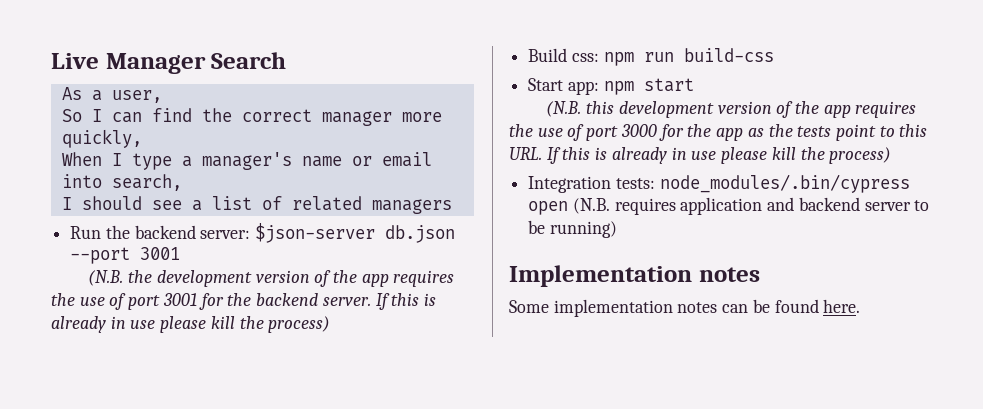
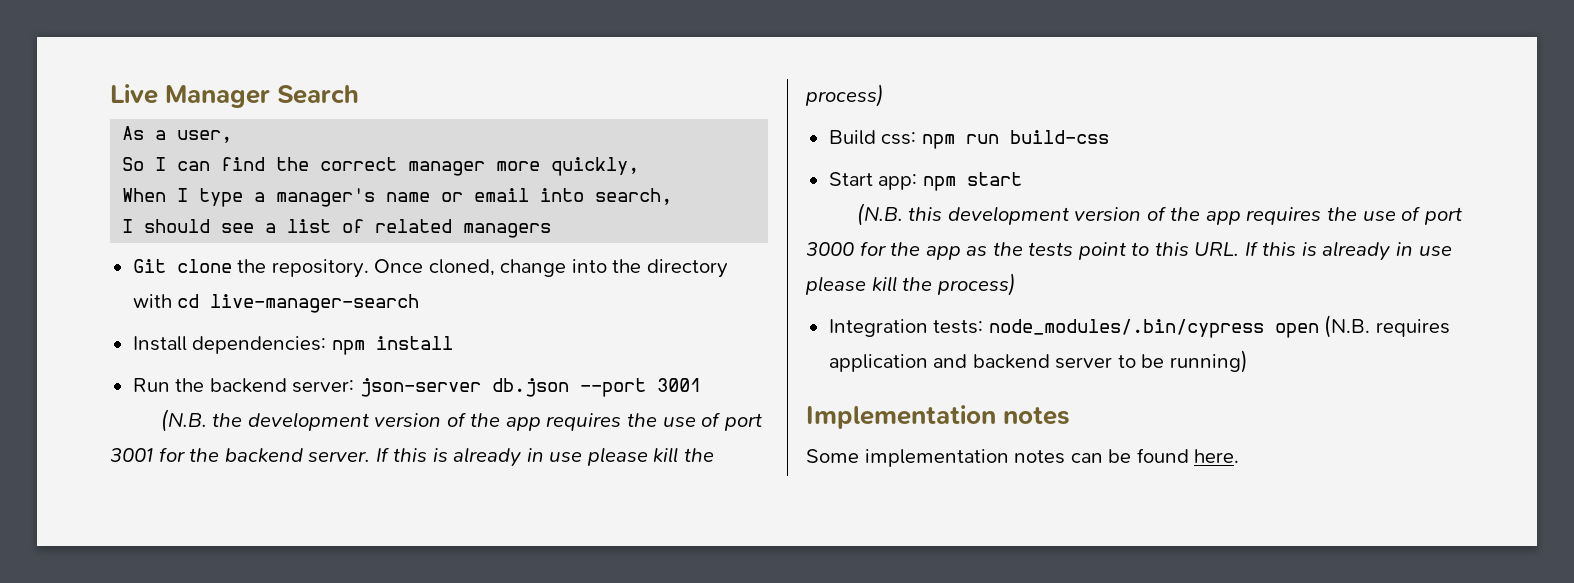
(452, 206) none -> [132,259,728,278] [132,294,420,313] [132,336,453,355] // Git clone the repository. Once cloned, change into the directory with cd live-manager-search // Install dependencies: npm install
[255,223,376,243] $json-server -> [359,378,481,397] json-server

